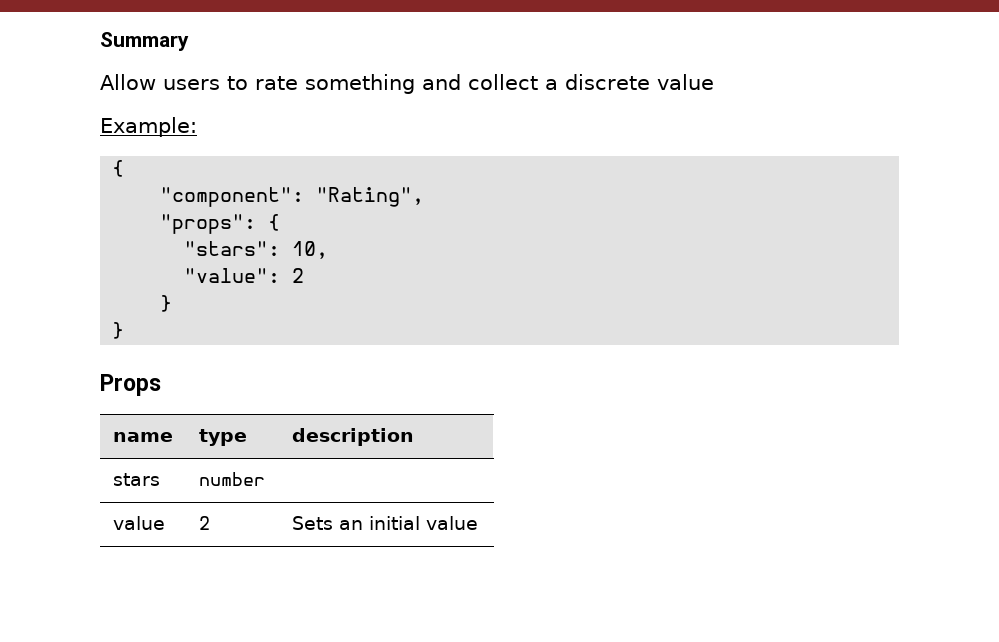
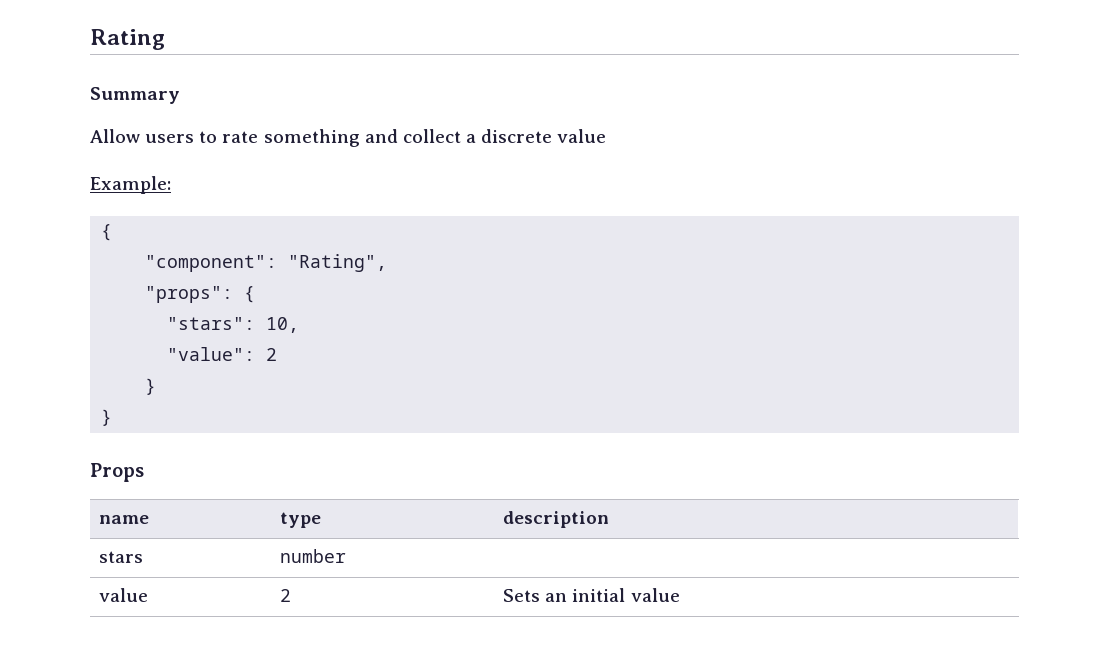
(100, 41) none -> [90,29,165,50] Rating //

